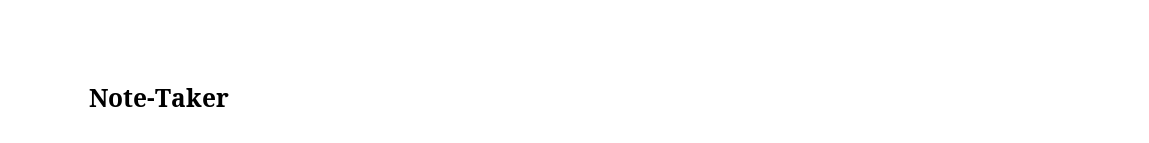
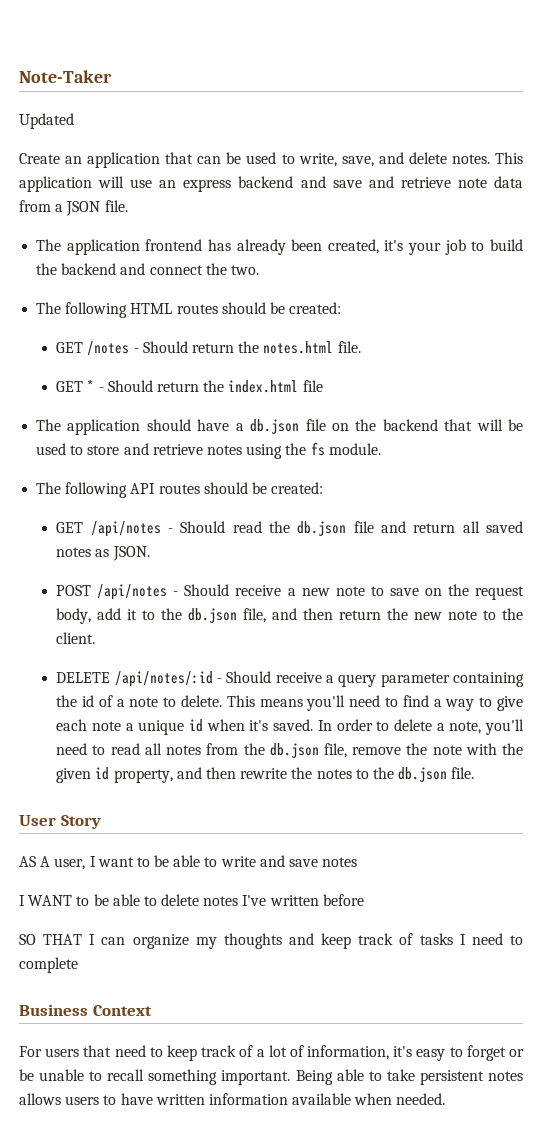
(229, 97) none -> [19,113,74,129] [19,152,523,168] [19,176,523,192] [19,200,128,216] [36,239,523,255] [36,263,259,275] [36,302,342,318] [56,341,361,356] [56,380,323,393] [36,419,524,435] [36,442,381,459] [36,482,324,498] [56,521,524,537] [56,546,150,561] [56,584,525,600] [56,608,524,624] [56,632,96,644] [56,671,524,687] [56,695,523,711] [56,719,525,735] [56,743,523,758] [56,767,475,783] [19,815,101,829] [19,855,358,870] [19,894,364,906] [19,933,524,949] [19,957,78,973] [19,1004,152,1016] [19,1045,524,1061] [19,1069,523,1085] [19,1093,446,1105] // Updated // Create an application that can be used to write, save, and delete notes. This application will use an express backend and save and retrieve note data from a JSON file. // The application frontend has already been created, it's your job to build the backend and connect the two. // The following HTML routes should be created: // GET /notes - Should return the notes.html file. // GET * - Should return the index.html file // The application should have a db.json file on the backend that will be used to store and retrieve notes using the fs module. // The following API routes should be created: // GET /api/notes - Should read the db.json file and return all saved notes as JSON. // POST /api/notes - Should receive a new note to save on the request body, add it to the db.json file, and then return the new note to the client. // DELETE /api/notes/:id - Should receive a query parameter containing the id of a note to delete. This means you'll need to find a way to give each note a unique id when it's saved. In order to delete a note, you'll need to read all notes from the db.json file, remove the note with the given id property, and then rewrite the notes to the db.json file. // User Story // AS A user, I want to be able to write and save notes // I WANT to be able to delete notes I've written before // SO THAT I can organize my thoughts and keep track of tasks I need to complete // Business Context // For users that need to keep track of a lot of information, it's easy to forget or be unable to recall something important. Being able to take persistent notes allows users to have written information available when needed.

